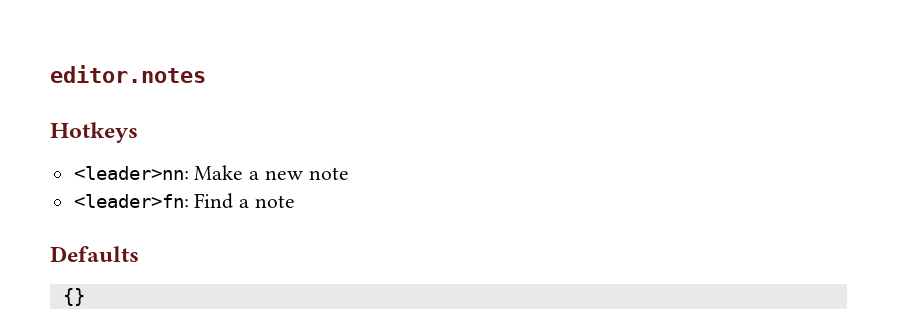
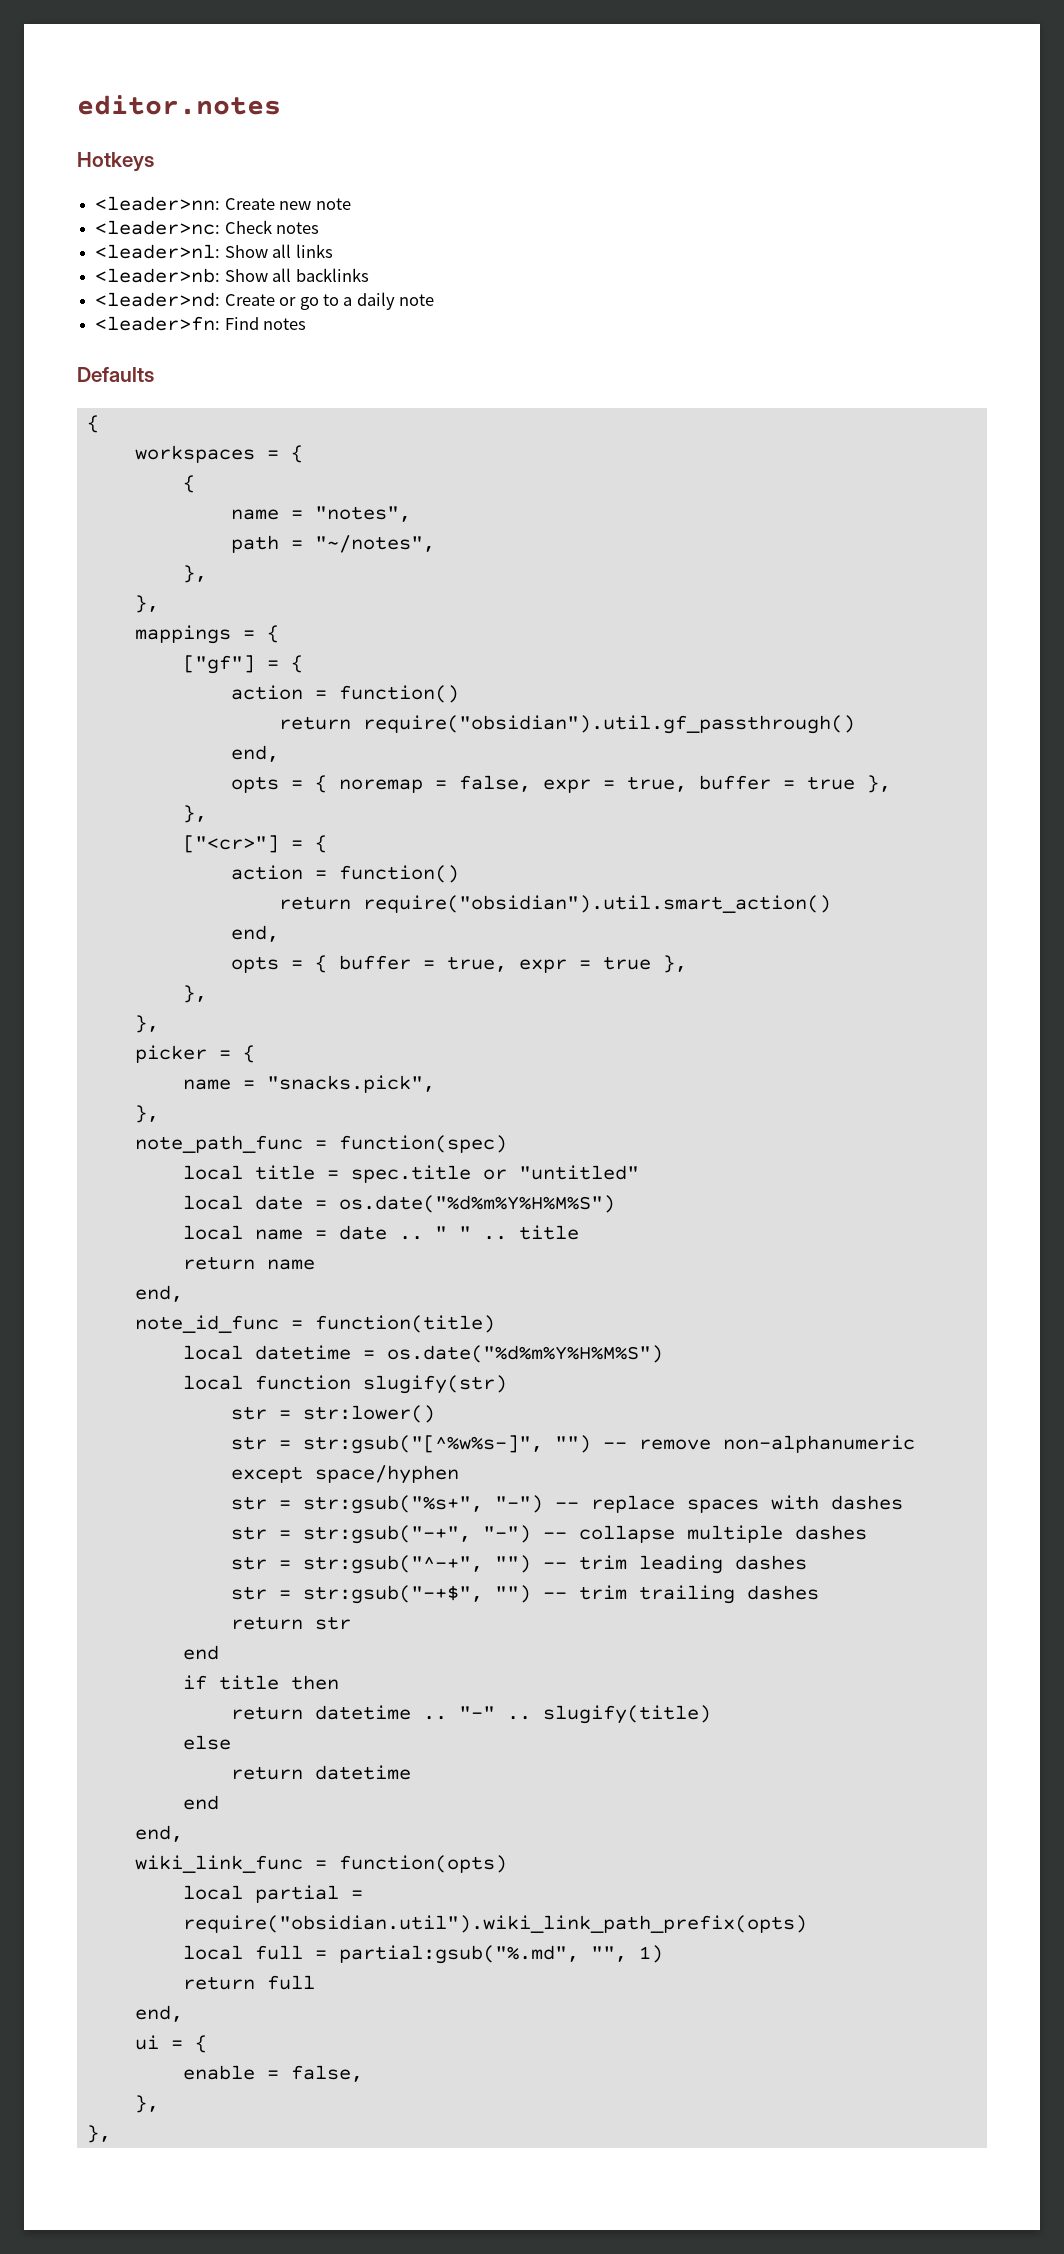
[194,165,304,180] Make a new -> [224,198,351,210] [95,220,320,235] [95,244,333,259] [95,268,369,283] [95,292,395,310] Create new note // <leader>nc: Check notes // <leader>nl: Show all links // <leader>nb: Show all backlinks // <leader>nd: Create or go to a daily
[239,195,296,208] a note -> [263,318,307,330] notes
[62,288,85,306] {} -> [86,415,99,433] [134,445,303,463] [182,475,195,493] [230,506,411,522] [230,535,435,553] [182,565,207,583] [134,595,159,613] [134,625,279,644] [182,655,303,674] [230,685,459,703] [278,715,855,734] [230,745,279,762] [230,775,891,793] [182,805,207,823] [182,835,327,853] [230,865,459,883] [278,895,831,913] [230,925,279,942] [230,955,687,973] [182,985,207,1003] [134,1015,159,1033] [134,1045,255,1063] [182,1075,435,1093] [134,1105,159,1123] [134,1135,507,1153] [182,1165,639,1183] [182,1195,615,1213] [182,1225,579,1240] [182,1256,315,1270] [134,1285,183,1302] [134,1315,495,1333] [182,1345,663,1363] [182,1375,507,1394] [230,1405,435,1423] [230,1435,915,1454] [230,1465,459,1484] [230,1495,903,1514] [230,1525,867,1544] [230,1555,807,1574] [230,1585,819,1604] [230,1616,351,1630] [182,1645,219,1660] [182,1675,339,1690] [230,1705,711,1724] [182,1735,231,1750] [230,1765,411,1780] [182,1795,219,1810] [134,1825,183,1842] [134,1855,507,1873] [182,1885,363,1903] [182,1915,807,1933] [182,1945,663,1964] [182,1975,315,1990] [134,2005,183,2022] [134,2035,207,2053] [182,2065,363,2082] [134,2095,159,2113] [86,2125,111,2143] { // workspaces = { // { // name = "notes", // path = "~/notes", // }, // }, // mappings = { // ["gf"] = { // action = function() // return require("obsidian").util.gf_passthrough() // end, // opts = { noremap = false, expr = true, buffer = true }, // }, // ["<cr>"] = { // action = function() // return require("obsidian").util.smart_action() // end, // opts = { buffer = true, expr = true }, // }, // }, // picker = { // name = "snacks.pick", // }, // note_path_func = function(spec) // local title = spec.title or "untitled" // local date = os.date("%d%m%Y%H%M%S") // local name = date .. " " .. title // return name // end, // note_id_func = function(title) // local datetime = os.date("%d%m%Y%H%M%S") // local function slugify(str) // str = str:lower() // str = str:gsub("[^%w%s-]", "") -- remove non-alphanumeric except space/hyphen // str = str:gsub("%s+", "-") -- replace spaces with dashes // str = str:gsub("-+", "-") -- collapse multiple dashes // str = str:gsub("^-+", "") -- trim leading dashes // str = str:gsub("-+$", "") -- trim trailing dashes // return str // end // if title then // return datetime .. "-" .. slugify(title) // else // return datetime // end // end, // wiki_link_func = function(opts) // local partial = require("obsidian.util").wiki_link_path_prefix(opts) // local full = partial:gsub("%.md", "", 1) // return full // end, // ui = { // enable = false, // }, // },

